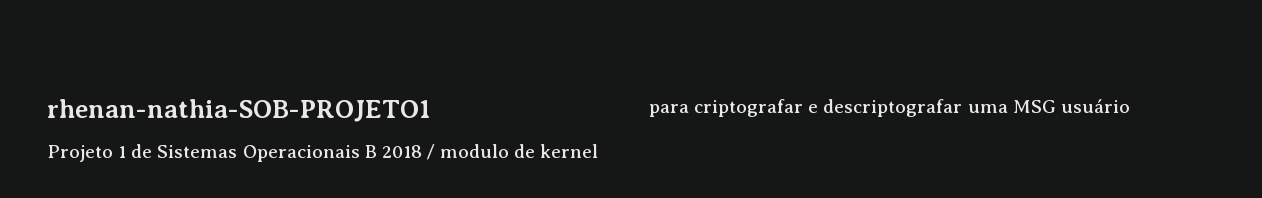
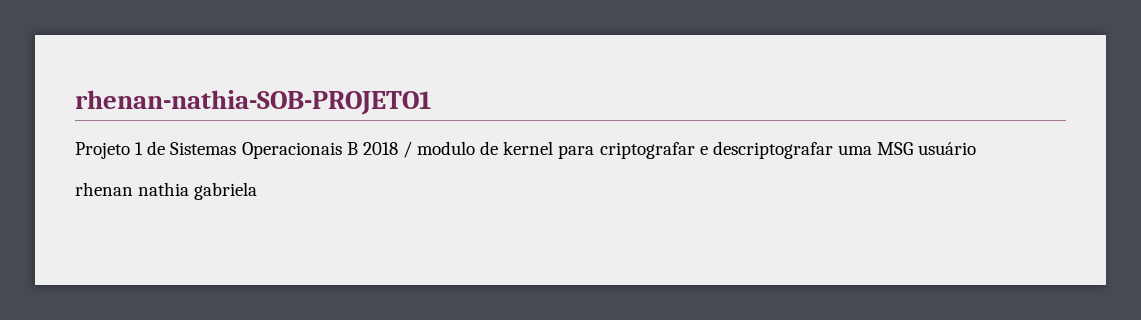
(1130, 106) none -> [75,182,258,200] // rhenan nathia gabriela

